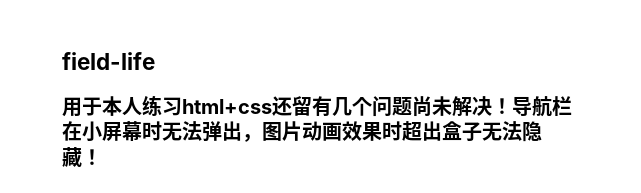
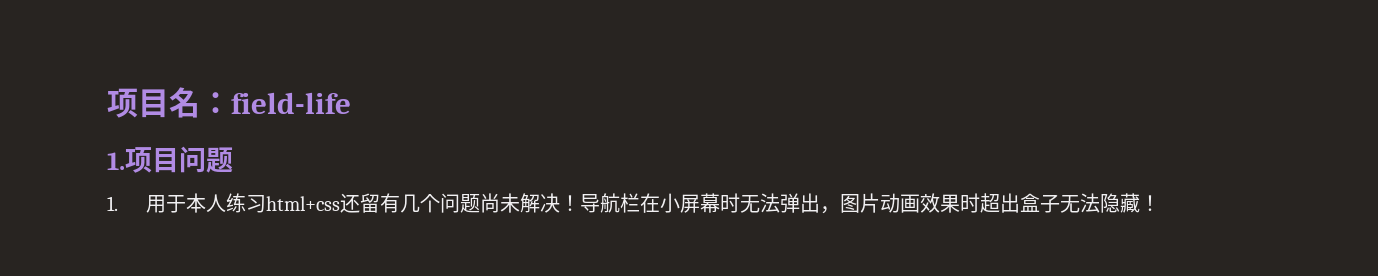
(62, 61) none -> [107,87,231,118] 项目名：
(155, 61) none -> [107,146,233,173] [107,196,118,211] 1.项目问题 // 1.

